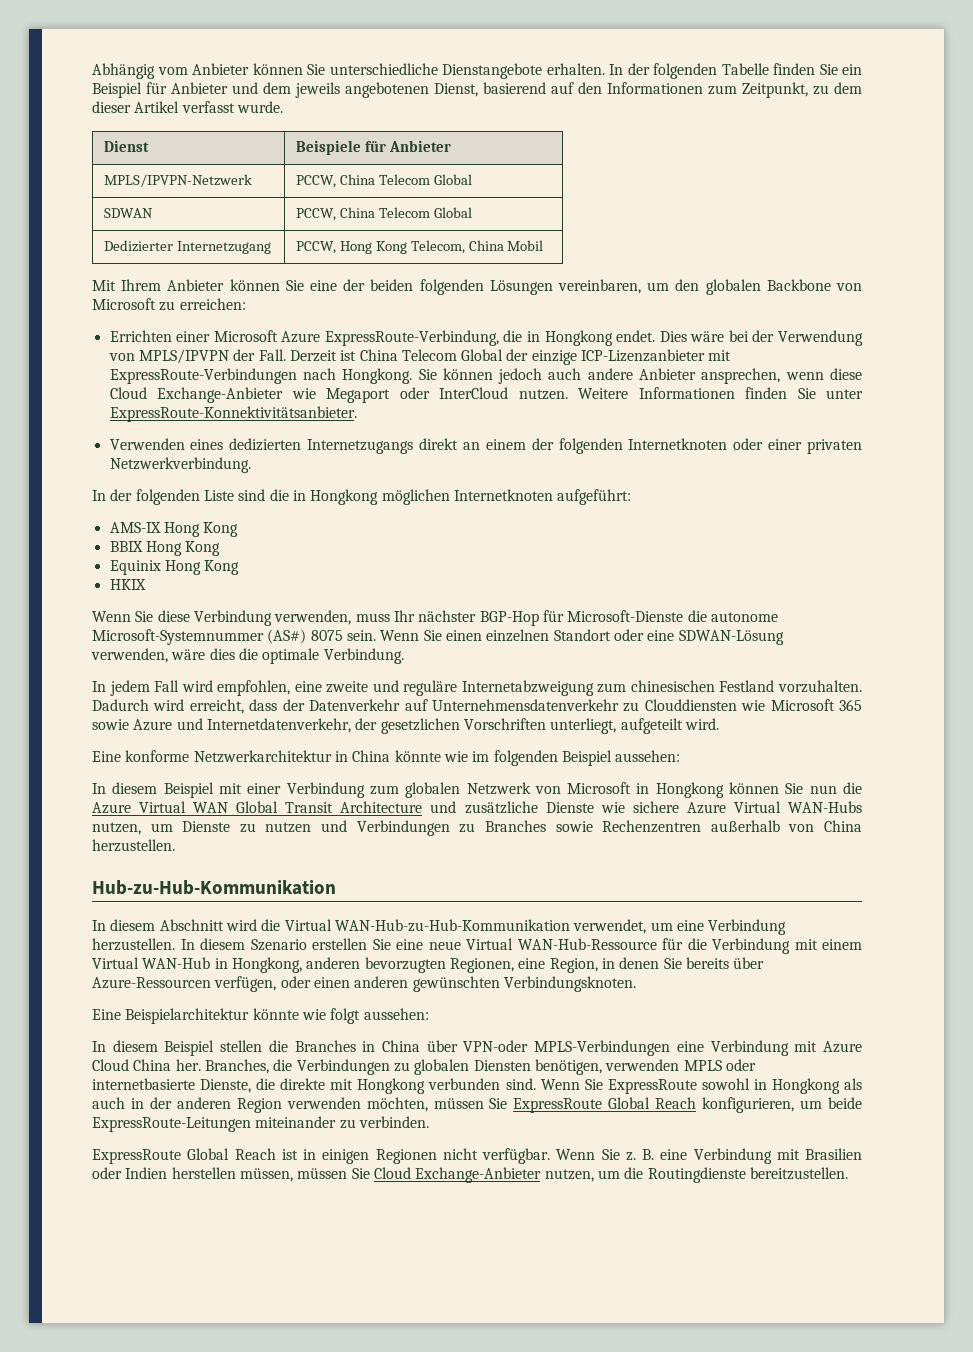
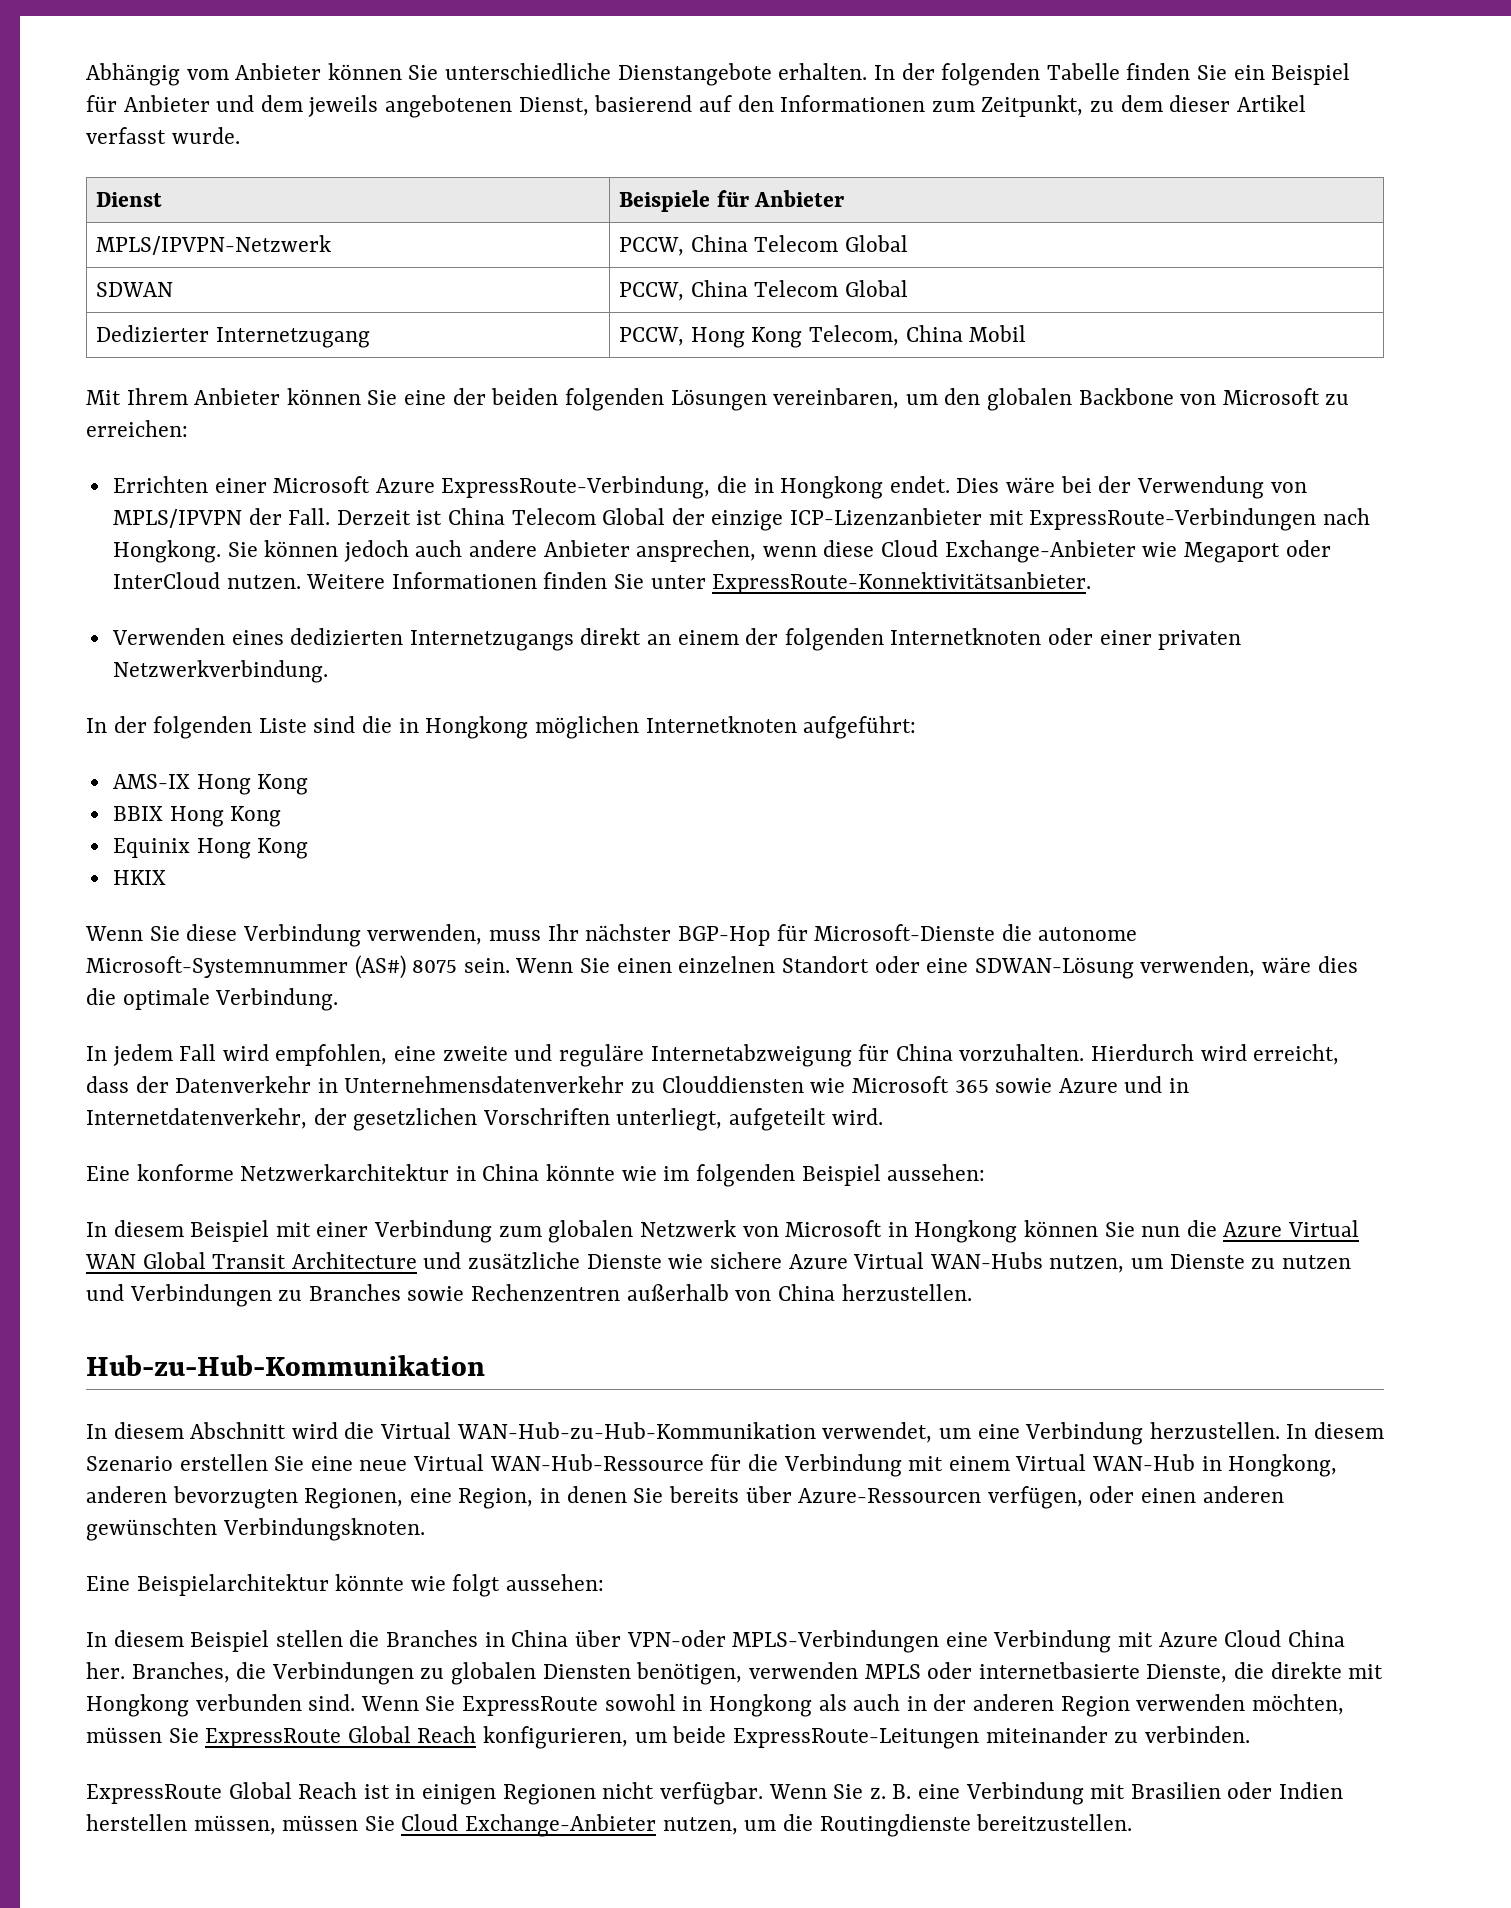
[597,680,863,693] [92,699,149,711] zum chinesischen Festland vorzuhalten. Dadurch -> [858,1044,1194,1061] für China vorzuhalten. Hierdurch
[404,699,428,711] auf -> [317,1078,338,1093] in
(203, 724) none -> [1168,1078,1189,1093] in

